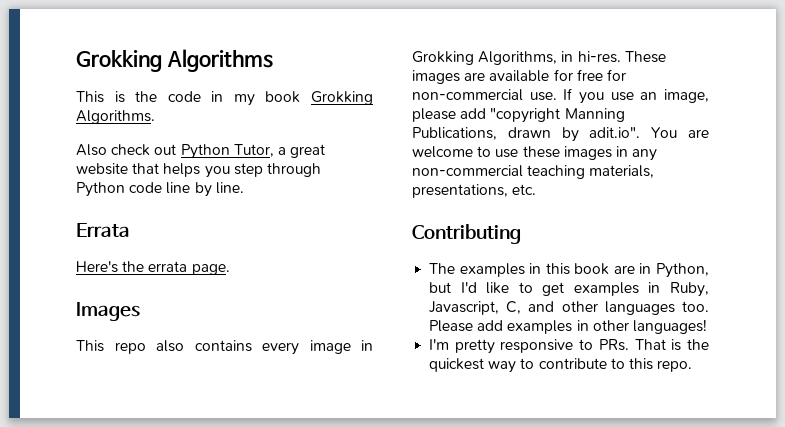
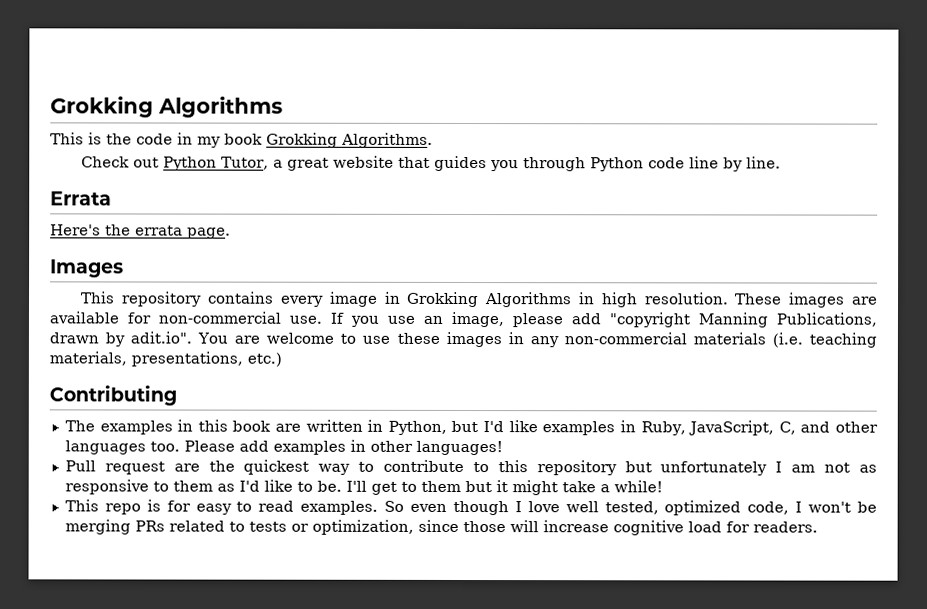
[76,144,151,156] Also check -> [81,156,131,168] Check
[163,163,263,178] helps you step -> [434,155,520,172] guides you
[114,340,184,354] repo also -> [121,291,203,307] repository
[478,51,621,65] Algorithms, in hi-res. -> [484,292,729,308] Algorithms in high resolution.
[576,69,626,81] free for -> (151, 318) none
(523, 171) none -> [692,332,803,348] materials (i.e.
[512,184,537,195] etc. -> [247,352,282,367] etc.)
(635, 269) none -> [305,419,363,432] written
[518,282,565,296] to get -> (538, 426) none
[429,301,500,315] Javascript, -> [688,420,775,436] JavaScript,
[429,339,682,354] I'm pretty responsive to PRs. That is -> [64,460,200,475] Pull request are
[657,360,693,372] repo. -> [536,460,877,476] [64,479,663,496] [64,499,878,516] [64,519,818,536] repository but unfortunately I am not as responsive to them as I'd like to be. I'll get to them but it might take a while! // This repo is for easy to read examples. So even though I love well tested, optimized code, I won't be merging PRs related to tests or optimization, since those will increase cognitive load for readers.

